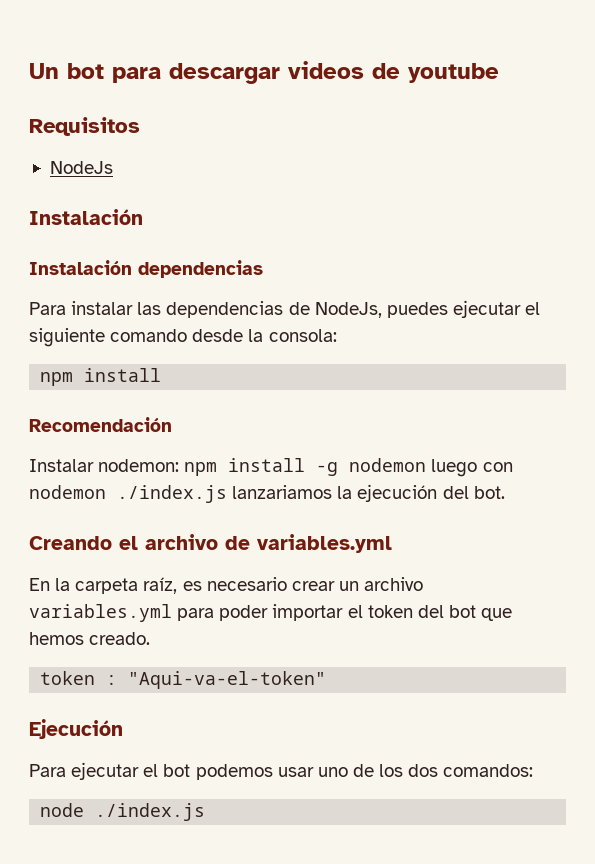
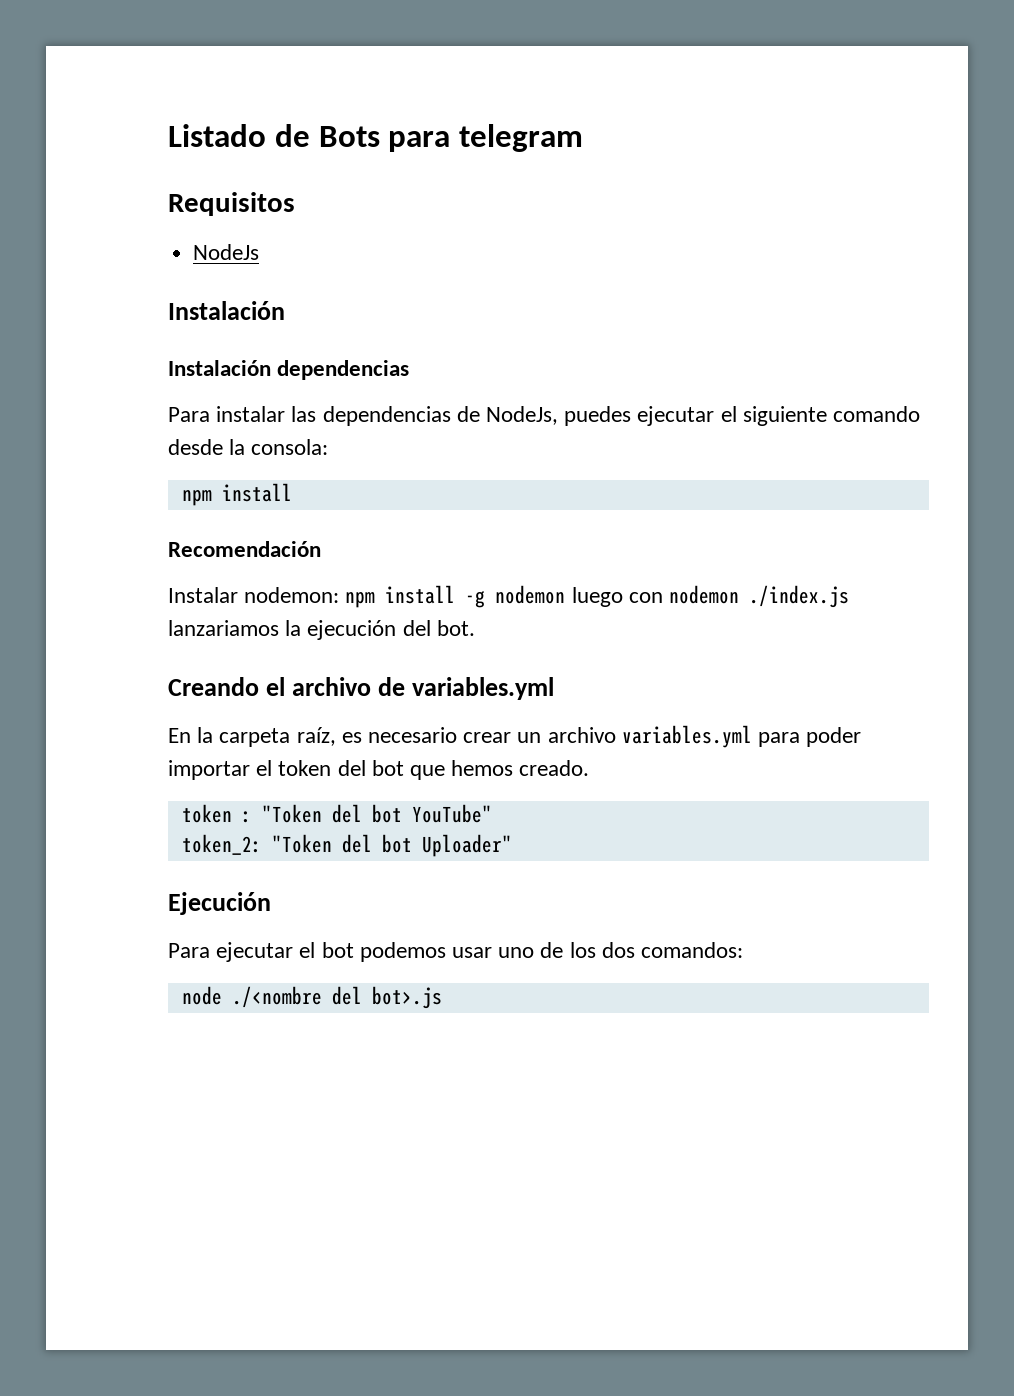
[29,61,499,84] Un bot para descargar videos de youtube -> [168,124,584,152] Listado de Bots para telegram
[128,671,327,689] "Aqui-va-el-token" -> [261,804,492,823] [181,834,512,857] "Token del bot YouTube" // token_2: "Token del bot Uploader"
[95,803,206,821] ./index.js -> [231,986,442,1009] ./<nombre del bot>.js

